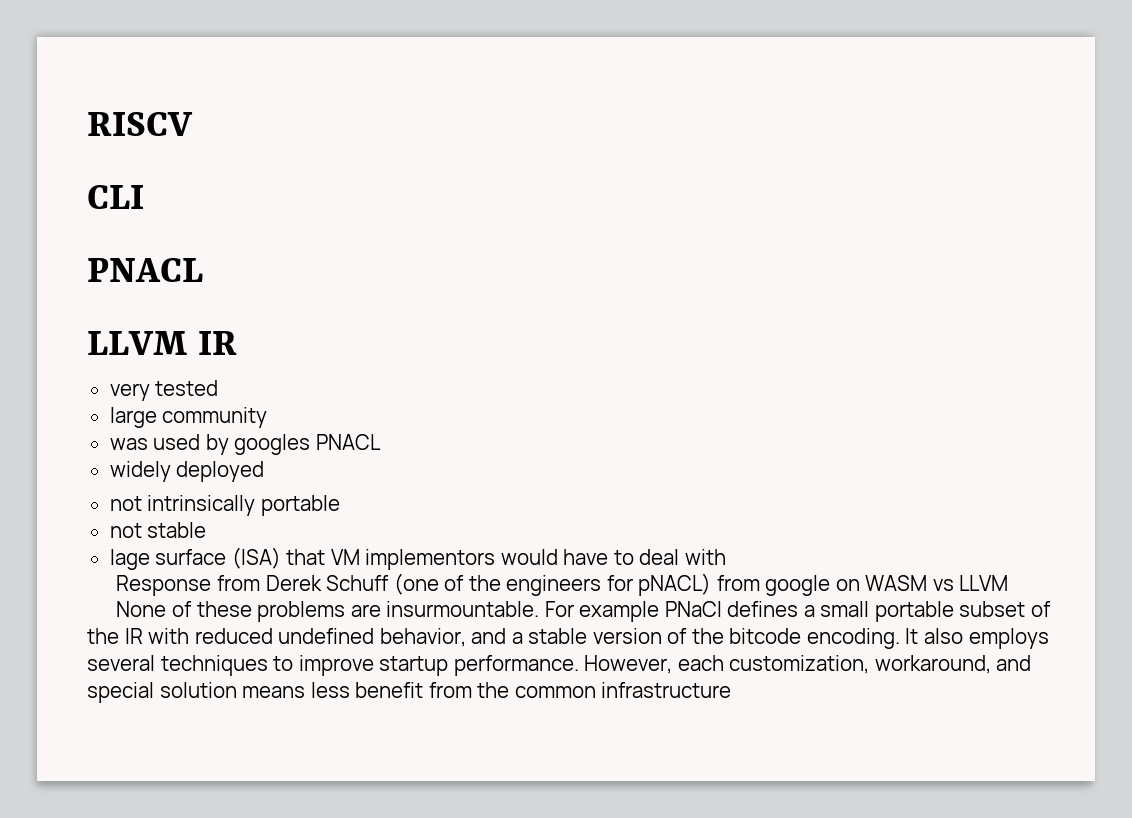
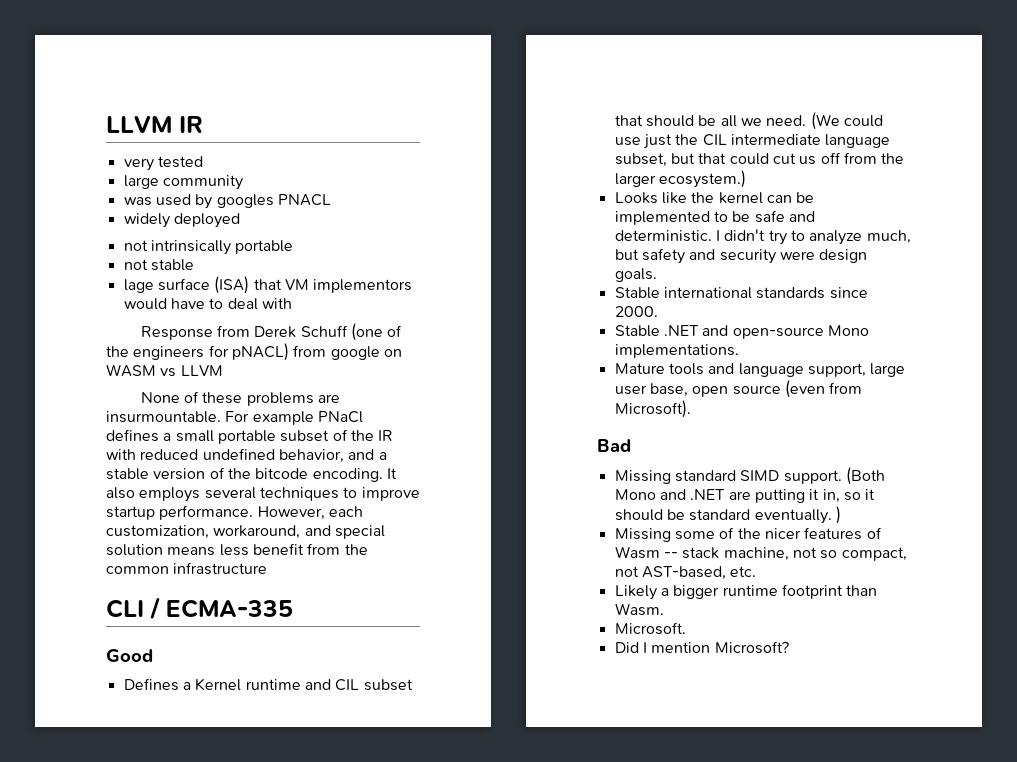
[87,112,193,136] [87,185,144,209] [87,258,203,282] RISCV // CLI // PNACL // -> (106, 124) none
(732, 690) none -> [106,597,293,620] [106,649,153,662] [123,678,413,691] [614,112,883,130] [614,134,891,149] [614,152,905,167] [614,170,746,188] [614,192,815,204] [614,210,815,225] [614,229,911,245] [614,248,868,264] [614,268,657,282] [614,287,868,299] [614,306,658,317] [614,325,869,339] [614,344,739,358] [614,363,906,377] [614,380,863,398] [614,400,691,418] [597,439,631,452] [614,467,885,485] [614,489,876,503] [614,506,841,524] [614,527,882,542] [614,546,907,561] [614,566,757,580] [614,584,878,600] [614,603,664,616] [614,622,686,635] [614,641,789,654] // CLI / ECMA-335 // Good // Defines a Kernel runtime and CIL subset that should be all we need. (We could use just the CIL intermediate language subset, but that could cut us off from the larger ecosystem.) // Looks like the kernel can be implemented to be safe and deterministic. I didn't try to analyze much, but safety and security were design goals. // Stable international standards since 2000. // Stable .NET and open-source Mono implementations. // Mature tools and language support, large user base, open source (even from Microsoft). // Bad // Missing standard SIMD support. (Both Mono and .NET are putting it in, so it should be standard eventually. ) // Missing some of the nicer features of Wasm -- stack machine, not so compact, not AST-based, etc. // Likely a bigger runtime footprint than Wasm. // Microsoft. // Did I mention Microsoft?

